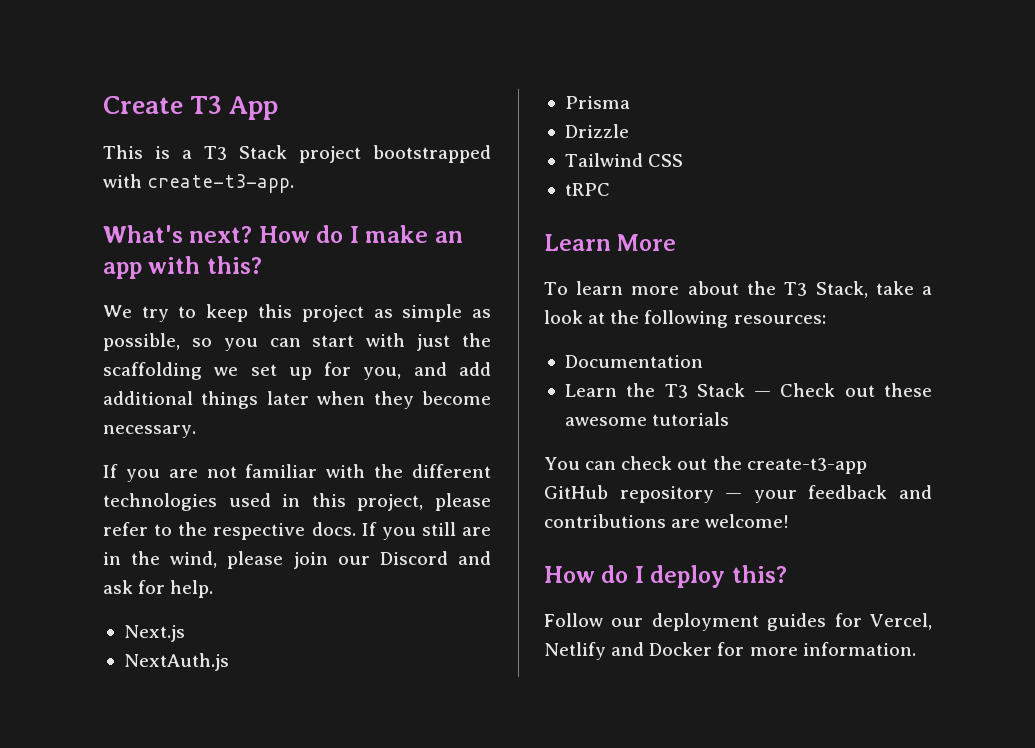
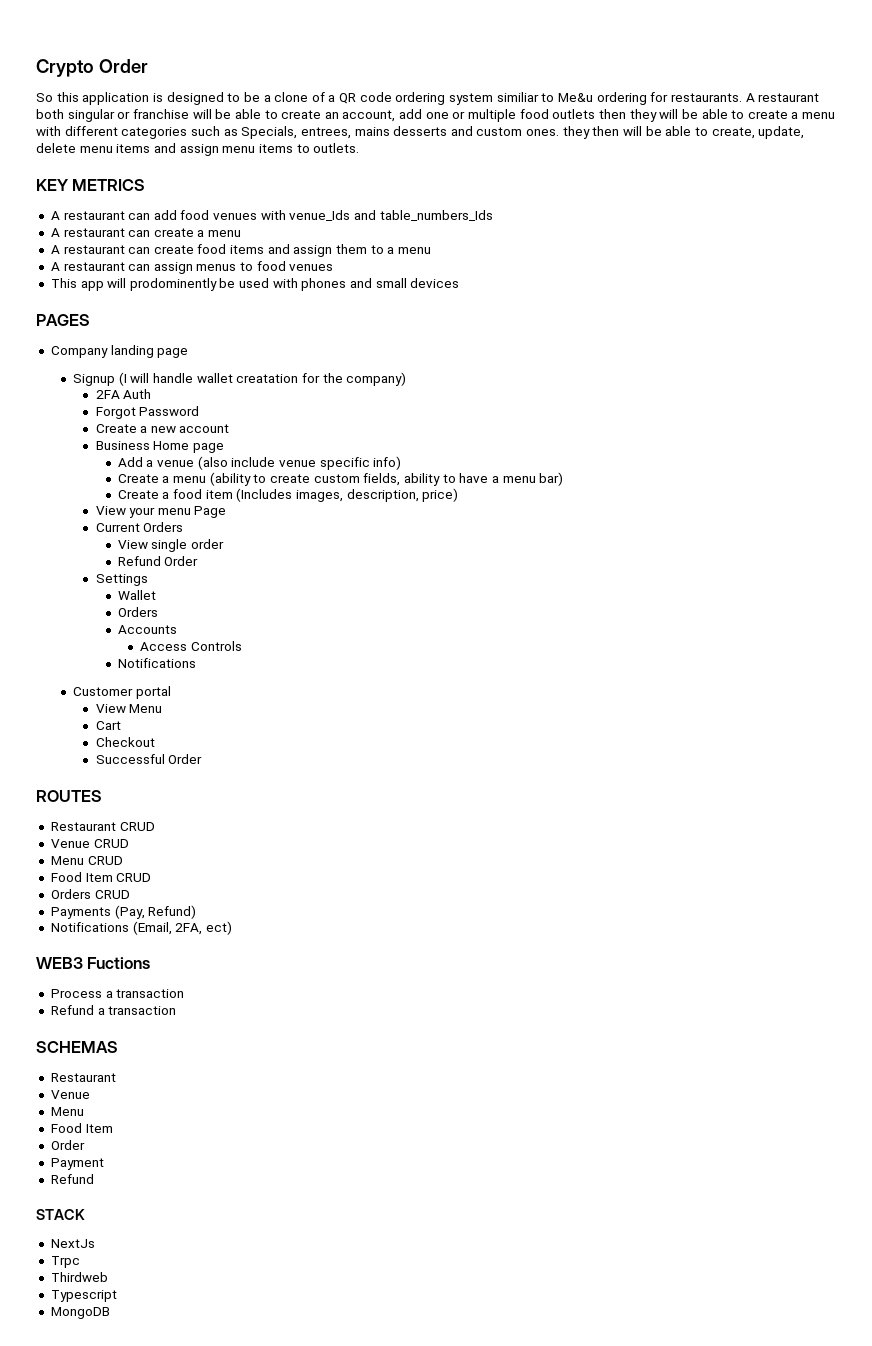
[103,95,279,120] [103,145,491,163] [103,174,295,193] [103,225,463,243] [103,256,262,279] [103,304,491,322] [103,333,491,351] [103,362,491,380] [103,391,491,409] [103,425,196,438] [103,464,491,482] [103,493,491,511] [103,522,491,540] [103,551,491,569] [103,580,214,598] [123,625,185,642] [123,653,229,671] [564,96,630,109] [564,124,629,138] [564,153,684,167] [564,183,610,196] [544,234,677,251] [544,281,932,298] [544,310,826,328] [564,355,703,368] [564,383,932,398] [564,412,730,426] [544,456,867,474] [544,485,932,503] [544,514,790,528] [544,565,787,588] [544,613,933,631] [544,642,916,660] Create T3 App // This is a T3 Stack project bootstrapped with create-t3-app. // What's next? How do I make an app with this? // We try to keep this project as simple as possible, so you can start with just the scaffolding we set up for you, and add additional things later when they become necessary. // If you are not familiar with the different technologies used in this project, please refer to the respective docs. If you still are in the wind, please join our Discord and ask for help. // Next.js // NextAuth.js // Prisma // Drizzle // Tailwind CSS // tRPC // Learn More // To learn more about the T3 Stack, take a look at the following resources: // Documentation // Learn the T3 Stack — Check out these awesome tutorials // You can check out the create-t3-app GitHub repository — your feedback and contributions are welcome! // How do I deploy this? // Follow our deployment guides for Vercel, Netlify and Docker for more information. -> [36,59,148,77] [36,92,820,105] [36,109,836,122] [36,126,805,139] [36,143,360,156] [36,179,146,191] [50,210,493,221] [50,228,242,237] [50,244,431,257] [50,261,334,274] [50,278,460,291] [36,314,90,326] [50,345,189,358] [73,372,407,386] [95,389,152,399] [95,406,200,419] [95,424,230,433] [95,441,224,453] [117,456,402,470] [117,472,564,486] [117,488,459,502] [95,506,227,518] [95,522,184,532] [117,539,225,552] [117,556,199,566] [95,574,148,586] [117,590,156,600] [117,607,158,617] [117,625,177,634] [140,641,242,651] [117,658,196,668] [73,686,171,699] [95,704,163,713] [95,721,121,730] [95,737,155,747] [95,754,203,764] [36,790,102,802] [50,822,155,831] [50,839,129,848] [50,856,123,865] [50,872,152,882] [50,889,130,899] [50,905,197,919] [50,921,232,935] [36,957,151,969] [50,989,185,998] [50,1005,177,1015] [36,1041,118,1053] [50,1073,116,1082] [50,1090,90,1099] [50,1107,84,1116] [50,1123,113,1133] [50,1140,85,1150] [50,1158,104,1170] [50,1174,94,1184] [36,1209,85,1220] [50,1239,95,1248] [50,1256,80,1268] [50,1272,108,1282] [50,1290,117,1302] [50,1307,110,1319] Crypto Order // So this application is designed to be a clone of a QR code ordering system similiar to Me&u ordering for restaurants. A restaurant both singular or franchise will be able to create an account, add one or multiple food outlets then they will be able to create a menu with different categories such as Specials, entrees, mains desserts and custom ones. they then will be able to create, update, delete menu items and assign menu items to outlets. // KEY METRICS // A restaurant can add food venues with venue_Ids and table_numbers_Ids // A restaurant can create a menu // A restaurant can create food items and assign them to a menu // A restaurant can assign menus to food venues // This app will prodominently be used with phones and small devices // PAGES // Company landing page // Signup (I will handle wallet creatation for the company) // 2FA Auth // Forgot Password // Create a new account // Business Home page // Add a venue (also include venue specific info) // Create a menu (ability to create custom fields, ability to have a menu bar) // Create a food item (Includes images, description, price) // View your menu Page // Current Orders // View single order // Refund Order // Settings // Wallet // Orders // Accounts // Access Controls // Notifications // Customer portal // View Menu // Cart // Checkout // Successful Order // ROUTES // Restaurant CRUD // Venue CRUD // Menu CRUD // Food Item CRUD // Orders CRUD // Payments (Pay, Refund) // Notifications (Email, 2FA, ect) // WEB3 Fuctions // Process a transaction // Refund a transaction // SCHEMAS // Restaurant // Venue // Menu // Food Item // Order // Payment // Refund // STACK // NextJs // Trpc // Thirdweb // Typescript // MongoDB

